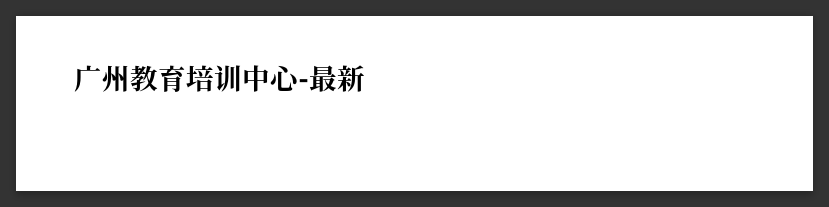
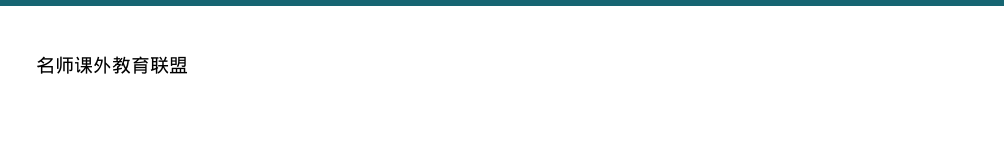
[74,65,365,92] 广州教育培训中心-最新 -> [36,56,188,74] 名师课外教育联盟

